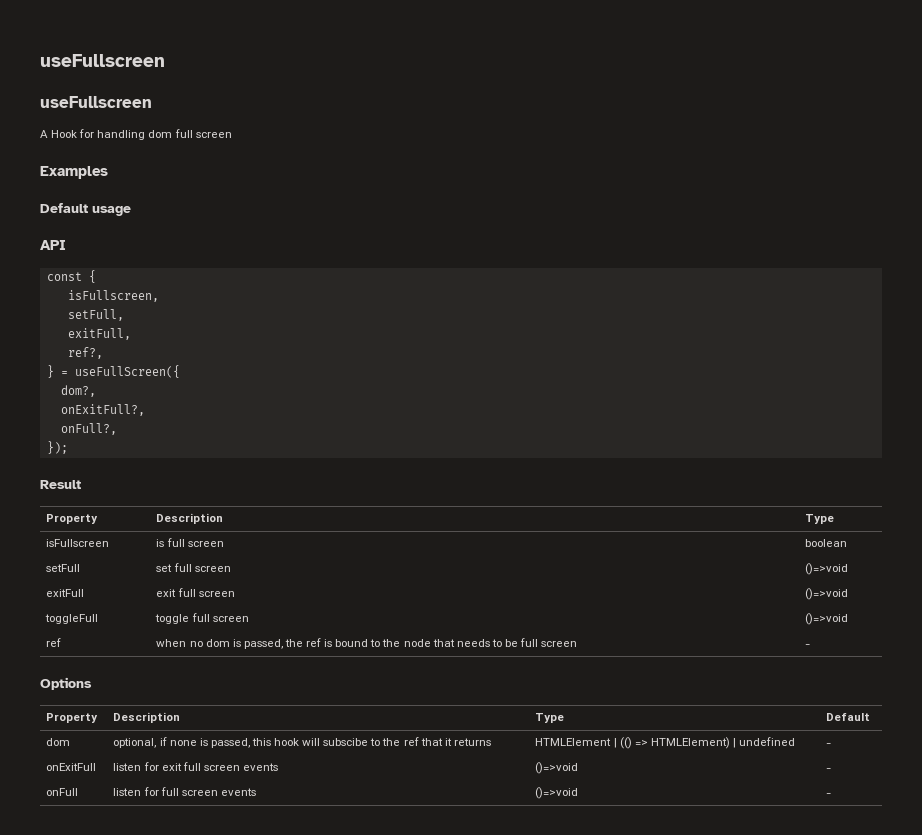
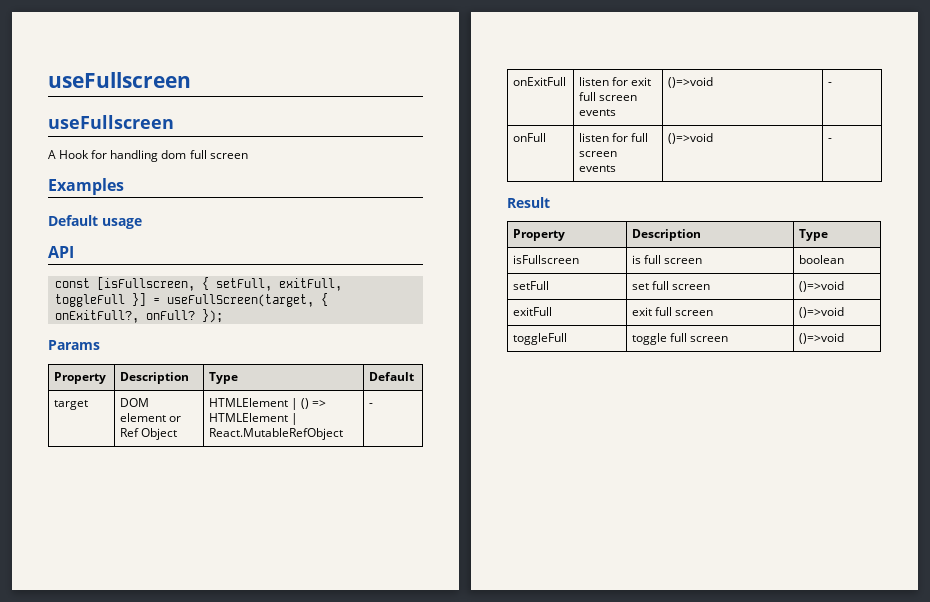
[88,270,96,283] [67,290,159,302] [67,309,124,321] [67,328,131,340] [67,347,103,359] [46,365,180,378] [60,385,96,397] [60,404,145,416] [60,423,117,435] [46,441,68,454] { // isFullscreen, // setFull, // exitFull, // ref?, // } = useFullScreen({ // dom?, // onExitFull?, // onFull?, // }); -> [96,277,342,291] [54,293,328,307] [54,309,223,323] [48,340,100,350] [54,372,107,384] [120,372,190,384] [209,372,239,384] [369,372,415,381] [54,400,89,410] [120,398,150,407] [120,413,182,422] [120,428,178,440] [209,398,327,410] [209,413,299,425] [209,428,344,440] [369,403,374,407] [513,77,567,86] [579,77,652,86] [579,92,638,101] [579,109,617,116] [668,77,714,88] [828,82,833,86] [513,133,547,142] [579,133,649,142] [579,151,618,157] [579,165,617,172] [668,133,714,144] [828,138,833,142] [isFullscreen, { setFull, exitFull, toggleFull }] = useFullScreen(target, { onExitFull?, onFull? }); // Params // Property | Description | Type | Default // target | DOM element or Ref Object | HTMLElement | () => HTMLElement | React.MutableRefObject | - // onExitFull | listen for exit full screen events | ()=>void | - // onFull | listen for full screen events | ()=>void | -
[46,638,62,647] [156,638,578,649] [805,644,811,647] [40,677,92,690] [46,713,99,723] [113,712,181,723] [535,713,565,723] [826,713,871,721] [46,738,71,746] [113,737,491,748] [535,737,796,749] [826,743,832,746] [46,763,97,771] [113,762,278,771] [535,762,579,774] [826,768,832,771] [46,788,79,796] [113,787,256,796] [535,787,579,799] [826,793,832,796] // ref | when no dom is passed, the ref is bound to the node that needs to be full screen | - // Options // Property | Description | Type | Default // dom | optional, if none is passed, this hook will subscibe to the ref that it returns | HTMLElement | (() => HTMLElement) | undefined | - // onExitFull | listen for exit full screen events | ()=>void | - // onFull | listen for full screen events | ()=>void | - -> (845, 338) none

